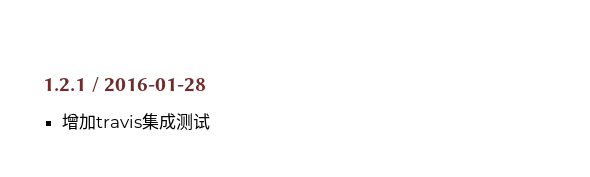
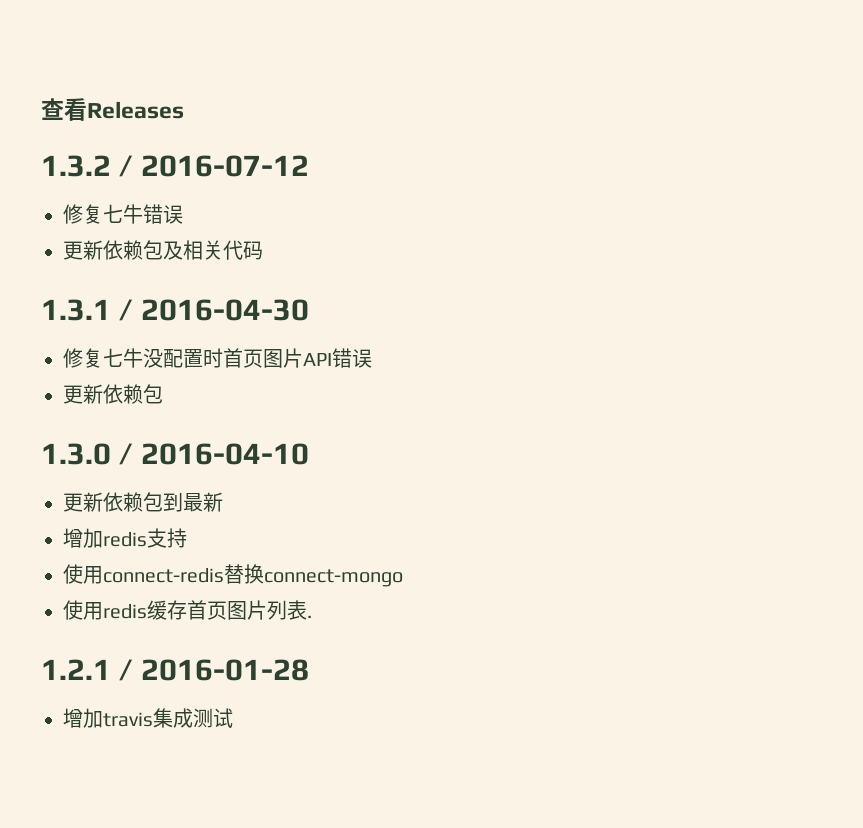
(43, 85) none -> [41,98,184,121] [41,155,309,177] [63,204,183,224] [63,240,263,260] [41,299,309,321] [63,348,372,368] [63,384,163,404] [41,443,309,465] [63,492,223,512] [63,528,187,548] [63,564,403,587] [63,600,312,620] 查看Releases // 1.3.2 / 2016-07-12 // 修复七牛错误 // 更新依赖包及相关代码 // 1.3.1 / 2016-04-30 // 修复七牛没配置时首页图片API错误 // 更新依赖包 // 1.3.0 / 2016-04-10 // 更新依赖包到最新 // 增加redis支持 // 使用connect-redis替换connect-mongo // 使用redis缓存首页图片列表. //

